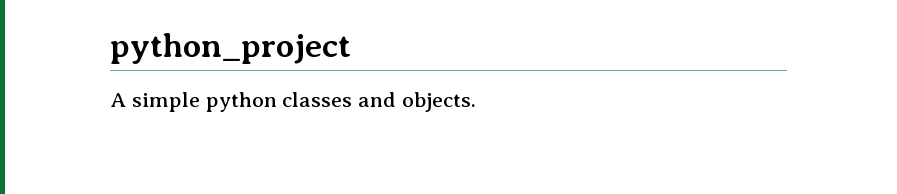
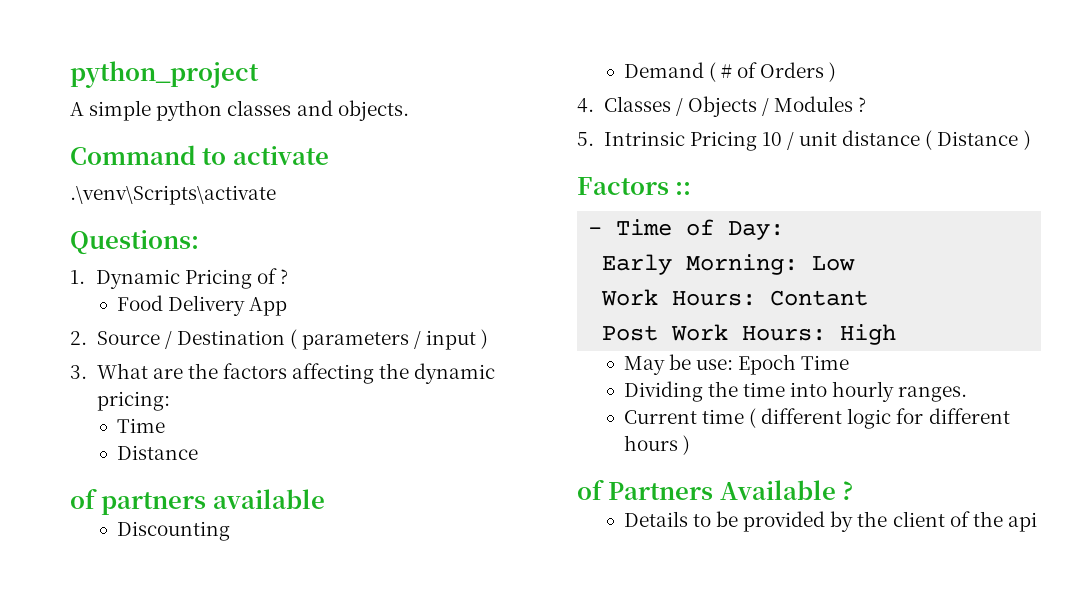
(477, 102) none -> [70,145,329,165] [70,185,276,205] [70,230,199,255] [70,268,289,289] [116,295,288,316] [70,329,489,350] [70,363,496,384] [96,391,170,411] [116,418,165,433] [116,445,198,460] [70,488,325,515] [116,521,230,541] [623,62,837,82] [577,96,867,117] [577,130,1031,151] [577,177,692,195] [588,219,785,240] [602,254,856,275] [601,289,869,306] [602,324,897,345] [623,354,850,375] [623,381,968,402] [623,408,1010,429] [623,435,690,455] [577,479,854,500] [623,511,1038,532] // Command to activate // .\venv\Scripts\activate // Questions: // 1. Dynamic Pricing of ? // Food Delivery App // 2. Source / Destination ( parameters / input ) // 3. What are the factors affecting the dynamic pricing: // Time // Distance // of partners available // Discounting // Demand ( # of Orders ) // 4. Classes / Objects / Modules ? // 5. Intrinsic Pricing 10 / unit distance ( Distance ) // Factors :: // - Time of Day: // Early Morning: Low // Work Hours: Contant // Post Work Hours: High // May be use: Epoch Time // Dividing the time into hourly ranges. // Current time ( different logic for different hours ) // of Partners Available ? // Details to be provided by the client of the api

